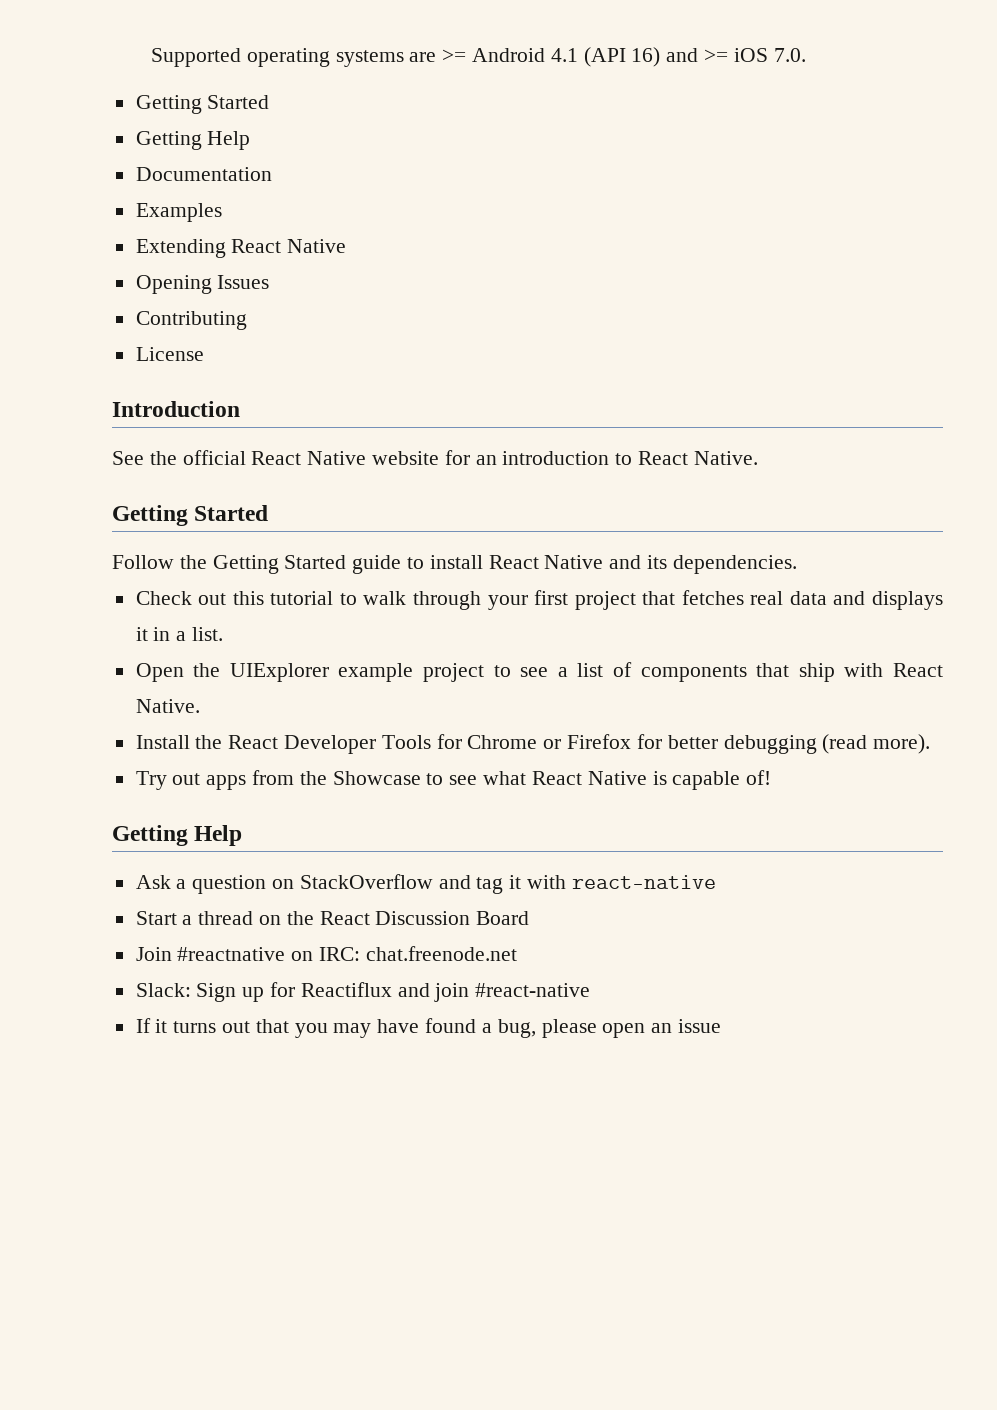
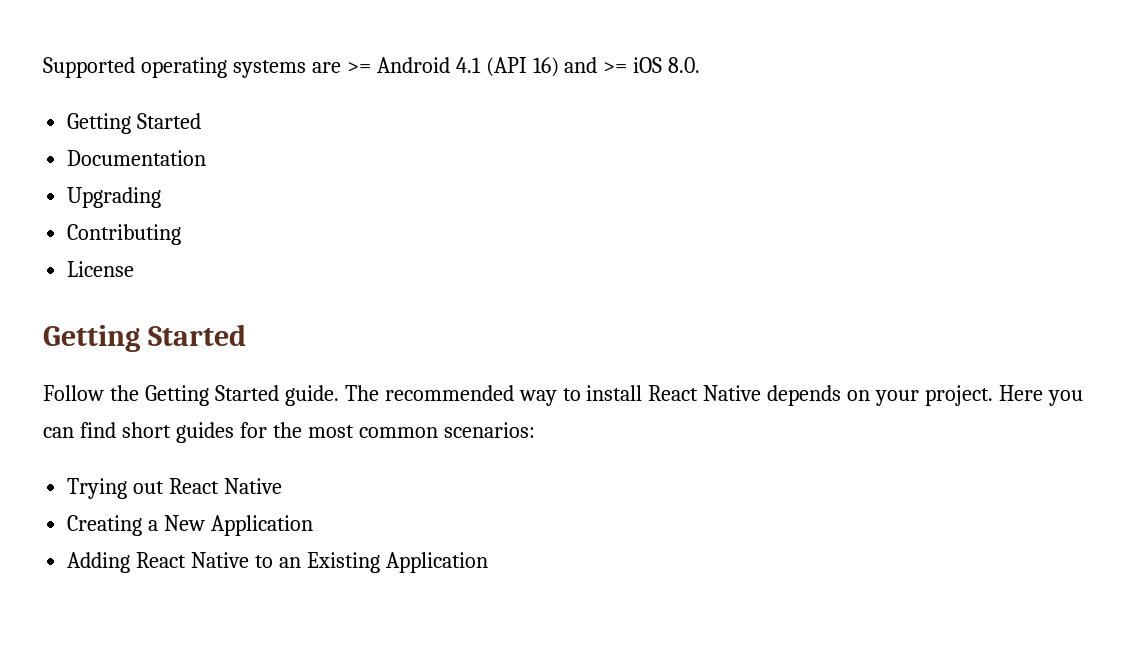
[773,48,806,62] [135,95,270,114] [135,131,251,150] 7.0. // Getting Started // Getting Help -> [668,57,701,73] [67,113,202,134] 8.0. // Getting Started
[135,203,222,222] [135,239,347,258] [135,275,270,294] [135,311,247,330] [135,347,204,361] [112,401,240,417] [112,450,758,465] Examples // Extending React Native // Opening Issues // Contributing // License // Introduction // See the official React Native website for an introduction to React Native. -> [67,187,162,208] [67,224,182,245] [67,261,135,277] Upgrading // Contributing // License
[352,555,797,574] [135,590,943,610] [135,627,224,641] [135,662,943,682] [135,699,200,713] [135,734,931,754] [135,770,772,790] [112,825,243,846] [135,874,716,894] [135,911,530,925] [135,946,517,961] [135,982,591,1002] [135,1018,721,1038] guide to install React Native and its dependencies. // Check out this tutorial to walk through your first project that fetches real data and displays it in a list. // Open the UIExplorer example project to see a list of components that ship with React Native. // Install the React Developer Tools for Chrome or Firefox for better debugging (read more). // Try out apps from the Showcase to see what React Native is capable of! // Getting Help // Ask a question on StackOverflow and tag it with react-native // Start a thread on the React Discussion Board // Join #reactnative on IRC: chat.freenode.net // Slack: Sign up for Reactiflux and join #react-native // If it turns out that you may have found a bug, please open an issue -> [284,385,1083,406] [43,422,535,443] [67,478,283,499] [67,515,314,536] [67,552,488,573] guide. The recommended way to install React Native depends on your project. Here you can find short guides for the most common scenarios: // Trying out React Native // Creating a New Application // Adding React Native to an Existing Application

